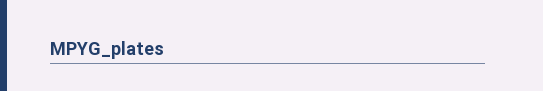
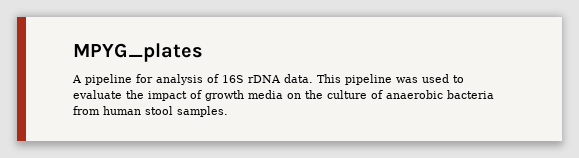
(164, 50) none -> [72,74,464,85] [73,90,494,101] [73,106,228,117] // A pipeline for analysis of 16S rDNA data. This pipeline was used to evaluate the impact of growth media on the culture of anaerobic bacteria from human stool samples.

